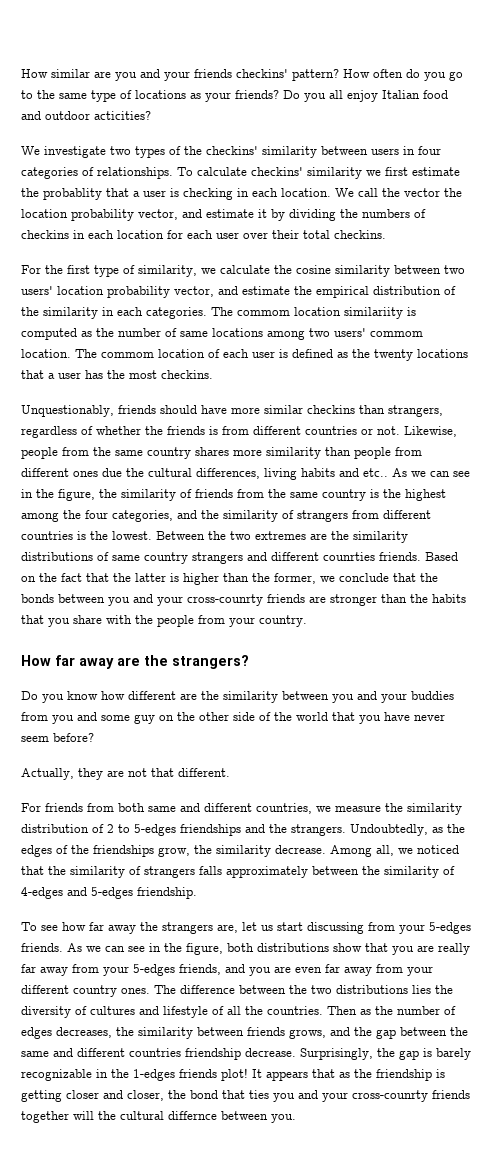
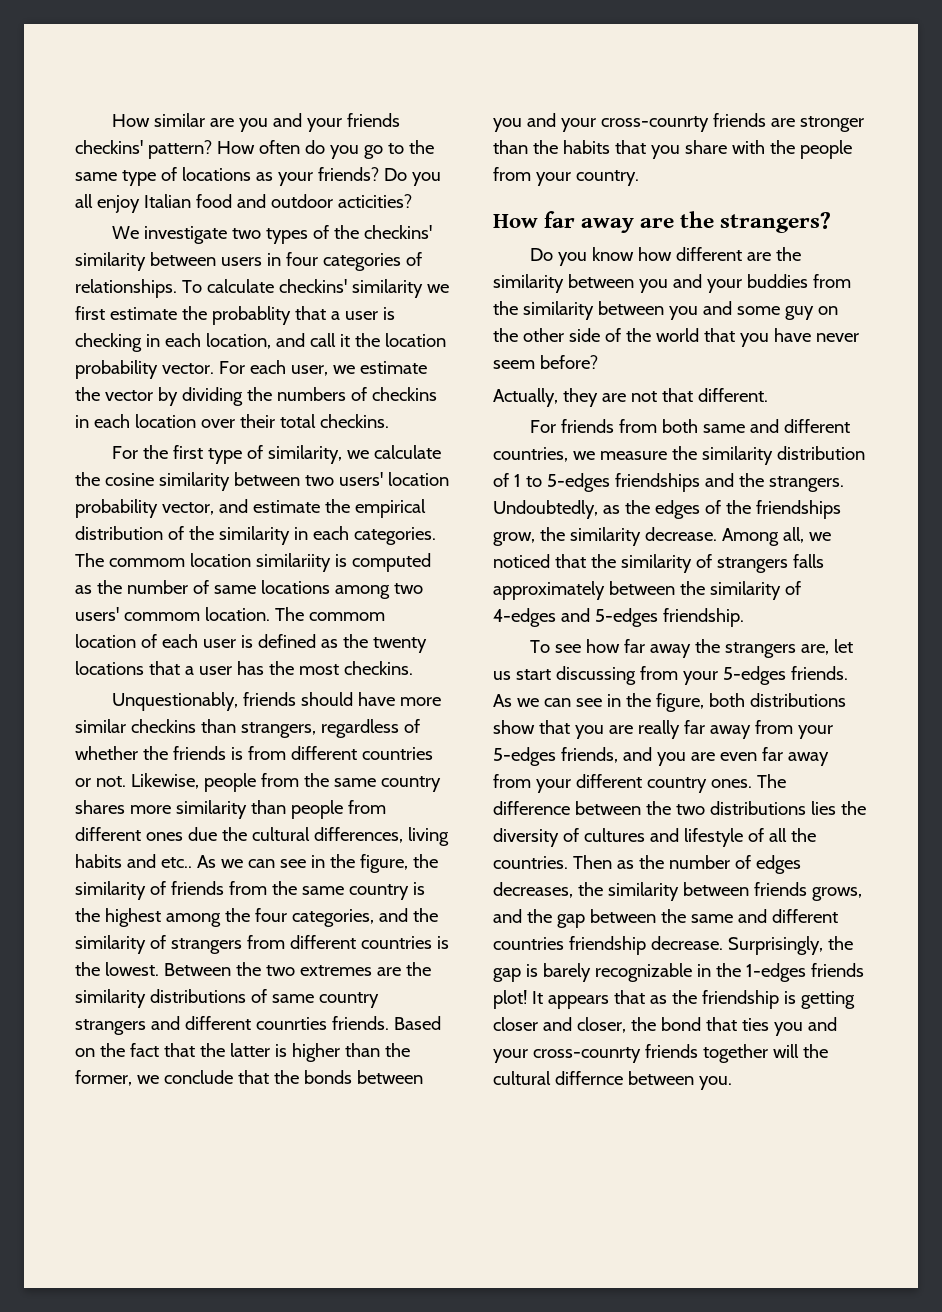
[281,188,462,197] [21,209,267,221] location. We call the vector the location probability vector, and estimate it -> [205,333,446,349] [75,360,427,379] [75,387,153,401] location, and call it the location probability vector. For each user, we estimate the vector
[167,230,239,239] for each user -> (196, 421) none
(48, 716) none -> [493,301,664,320] the similarity between
[107,824,114,833] 2 -> [513,474,521,487] 1

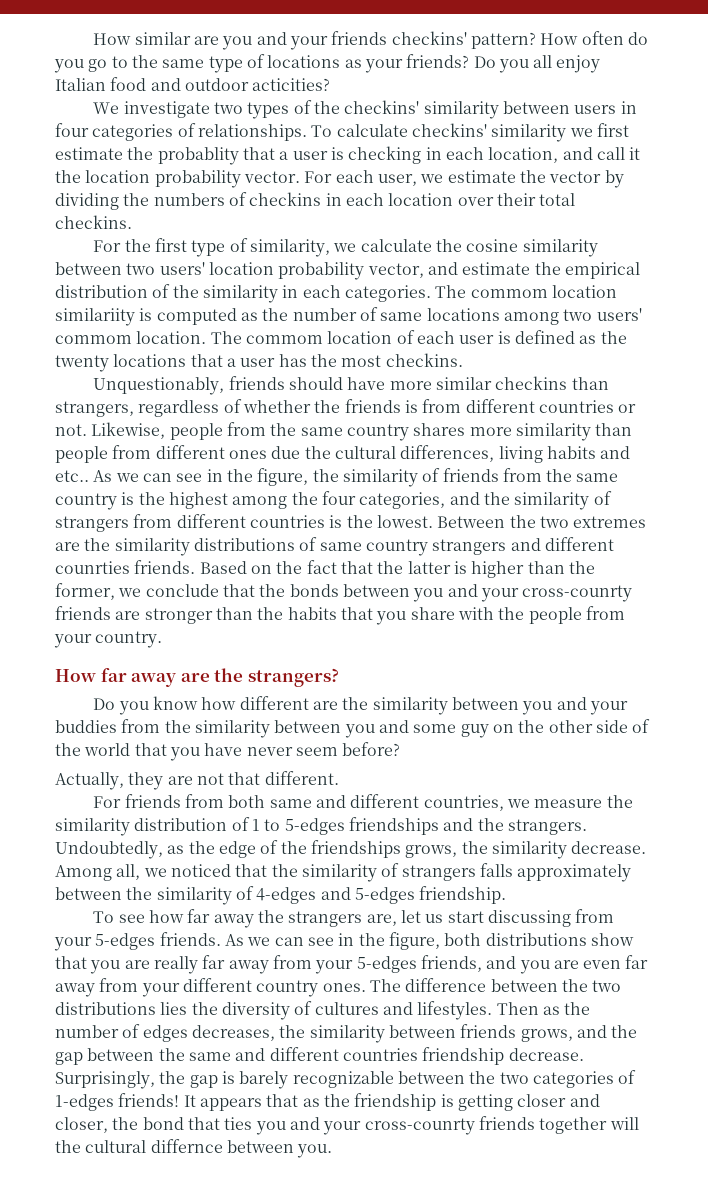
[654,500,700,519] edges -> [218,841,256,858] edge
[493,532,535,546] grow, -> [405,845,458,858] grows,
[683,828,816,847] [493,856,568,869] lifestyle of all the countries. -> [417,1001,493,1020] lifestyles.
[696,963,864,982] [493,990,527,1009] in the 1-edges friends plot! -> [397,1070,637,1088] [55,1093,180,1111] between the two categories of 1-edges friends!

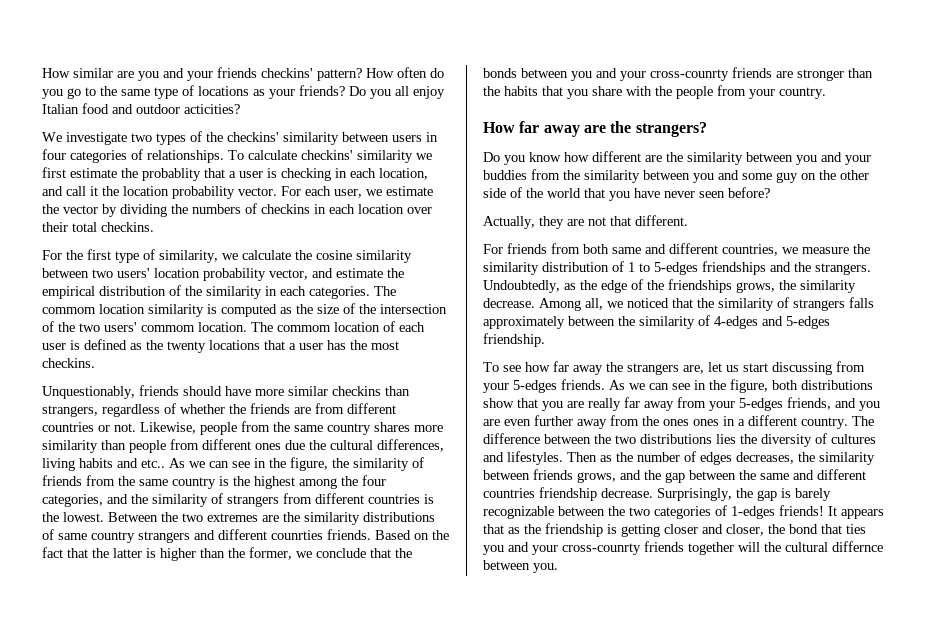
[55,308,135,326] similariity -> [148,304,204,317] similarity
[292,307,559,325] number of same locations among -> [317,303,447,314] [42,321,75,332] size of the intersection of the
[404,400,418,413] is -> [294,407,311,414] are
[295,747,338,756] seem -> [699,191,725,198] seen
[625,955,649,969] [55,978,366,997] far away from your different country ones. -> [534,415,848,429] further away from the ones ones in a different country.

